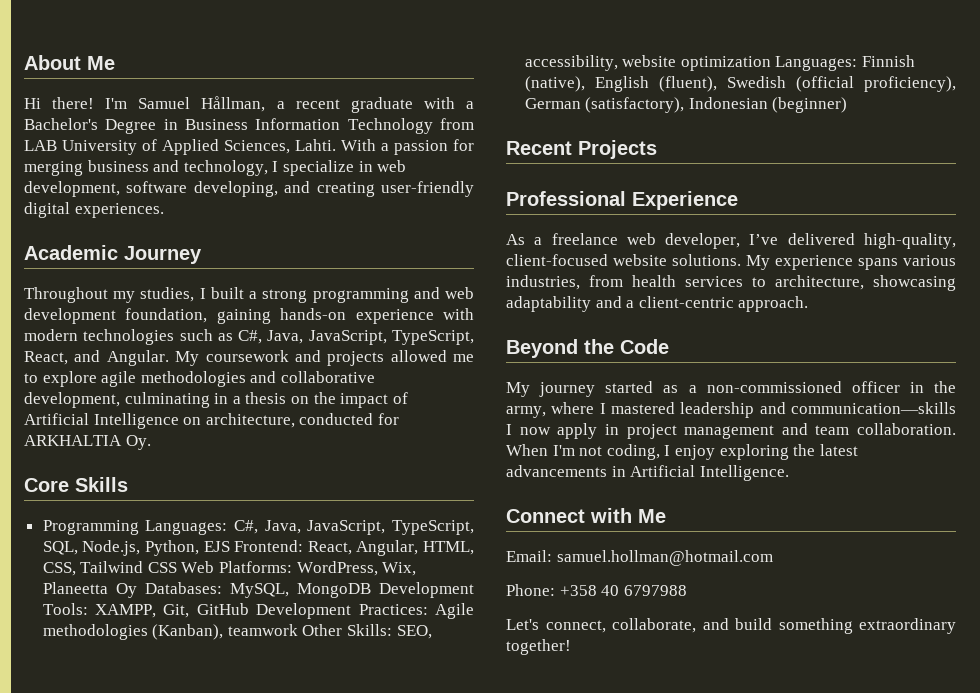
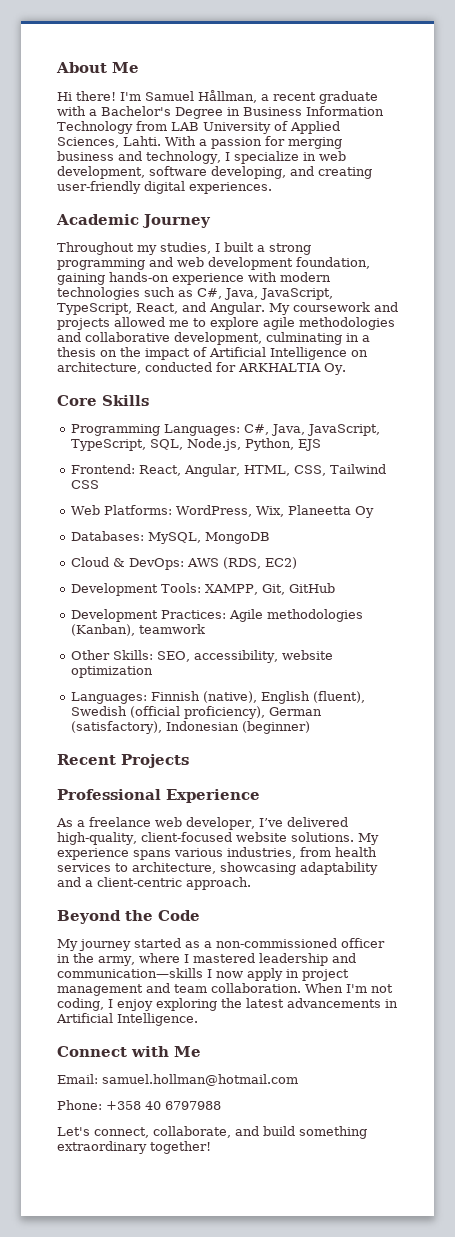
(230, 546) none -> (321, 445) //
(177, 567) none -> (99, 484) //
(137, 590) none -> (374, 512) //
(371, 590) none -> [70,557,297,570] // Cloud & DevOps: AWS (RDS, EC2) //
(249, 609) none -> (335, 588) //
(298, 630) none -> (205, 629) //
(771, 63) none -> (153, 672) //

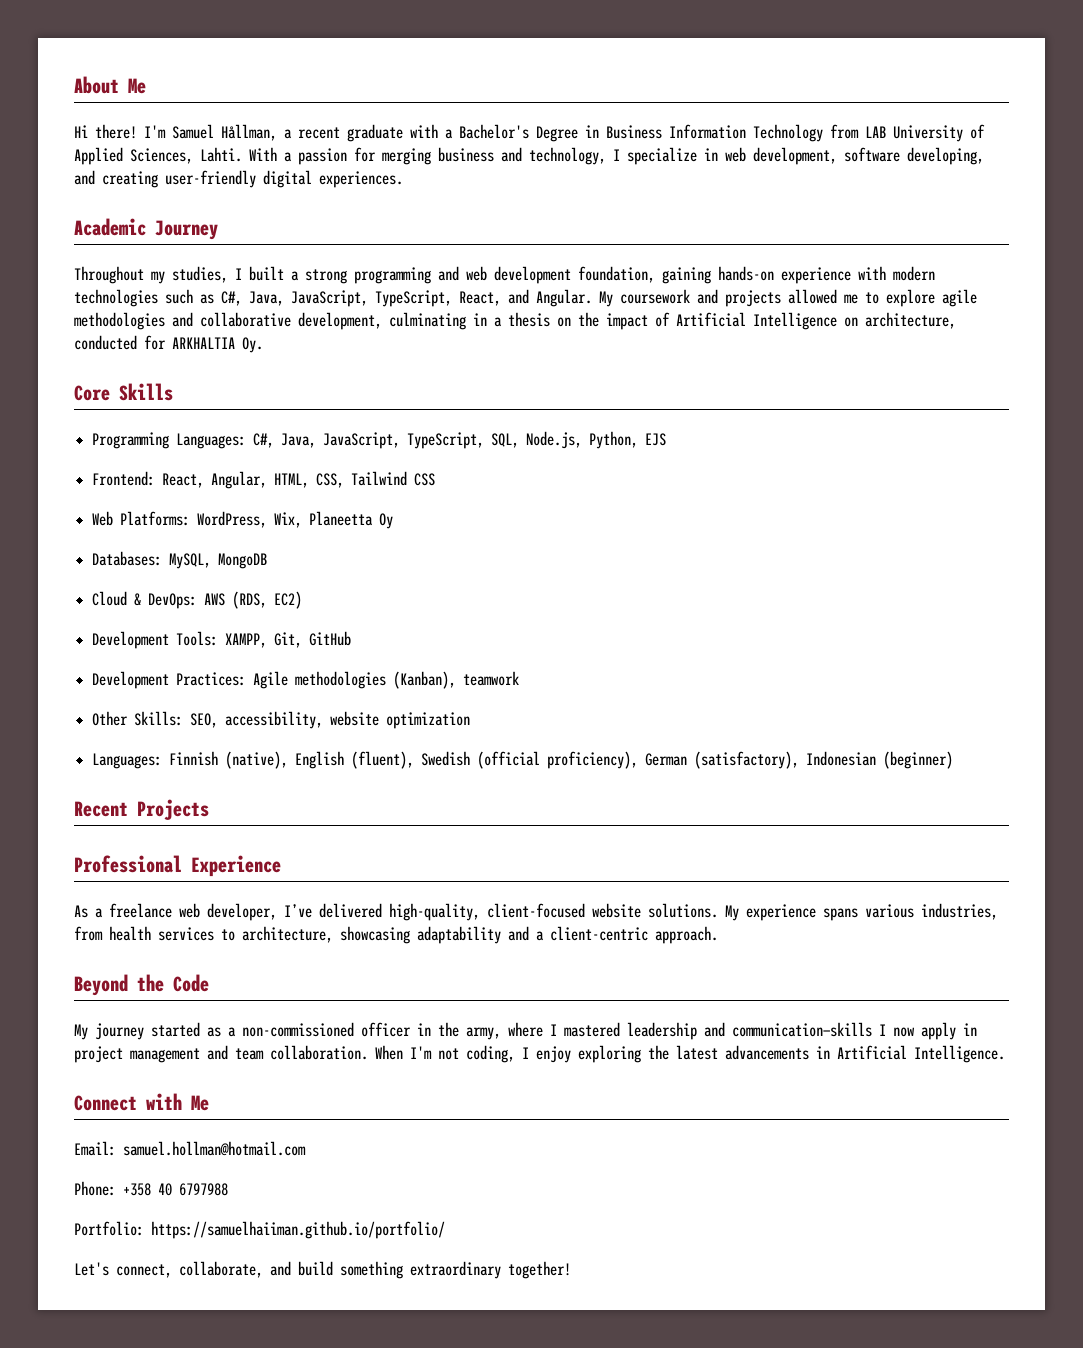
(221, 1105) none -> [74,1221,445,1239] // Portfolio: https://samuelhaiiman.github.io/portfolio/

